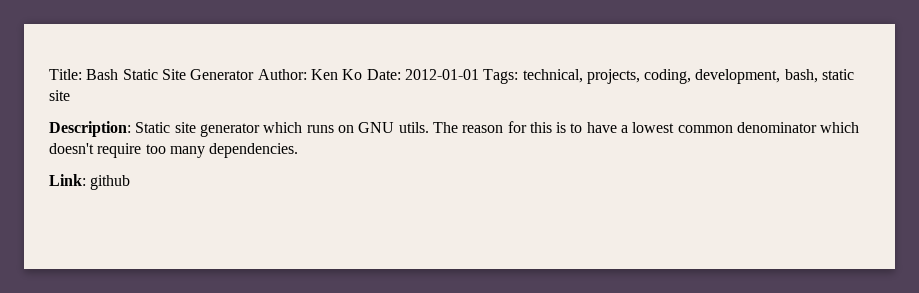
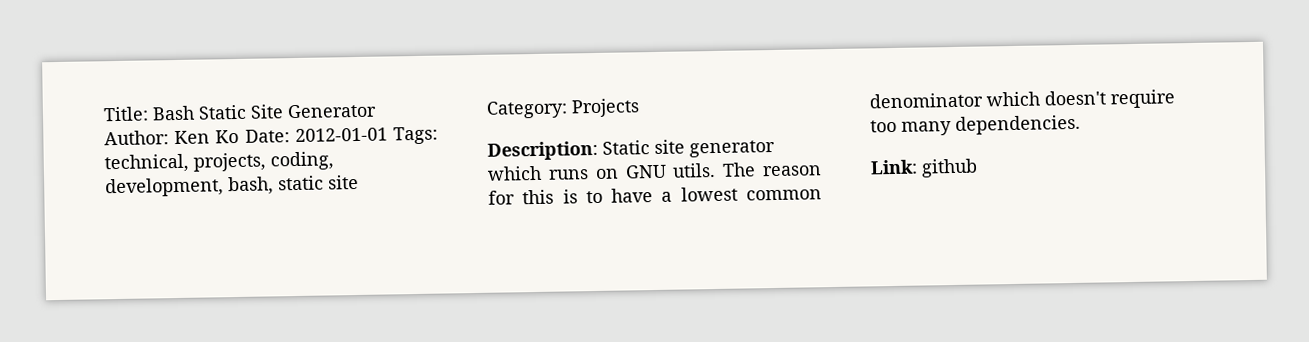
(70, 95) none -> [486,98,640,119] Category: Projects

